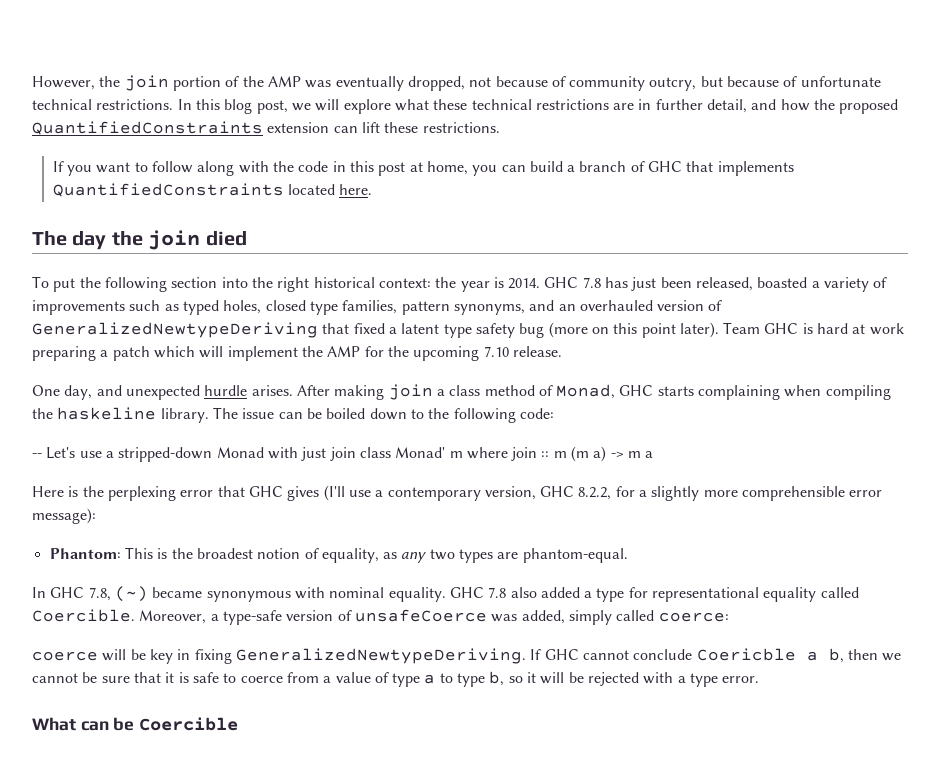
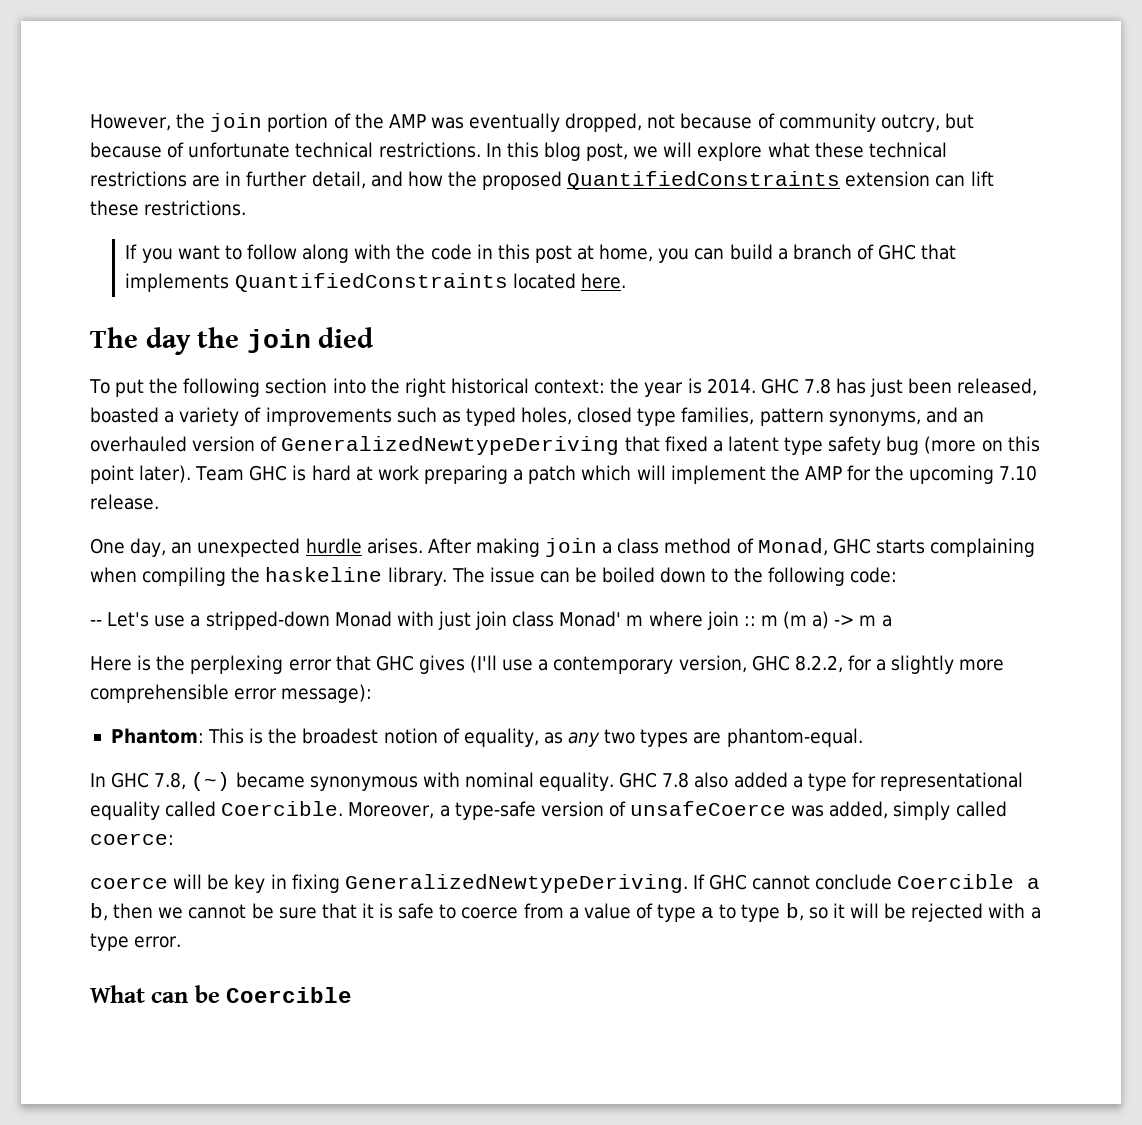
[96,385,122,396] and -> [171,542,193,554] an
[696,648,796,661] Coericble -> [897,874,1015,889] Coercible

